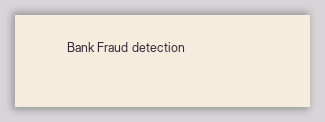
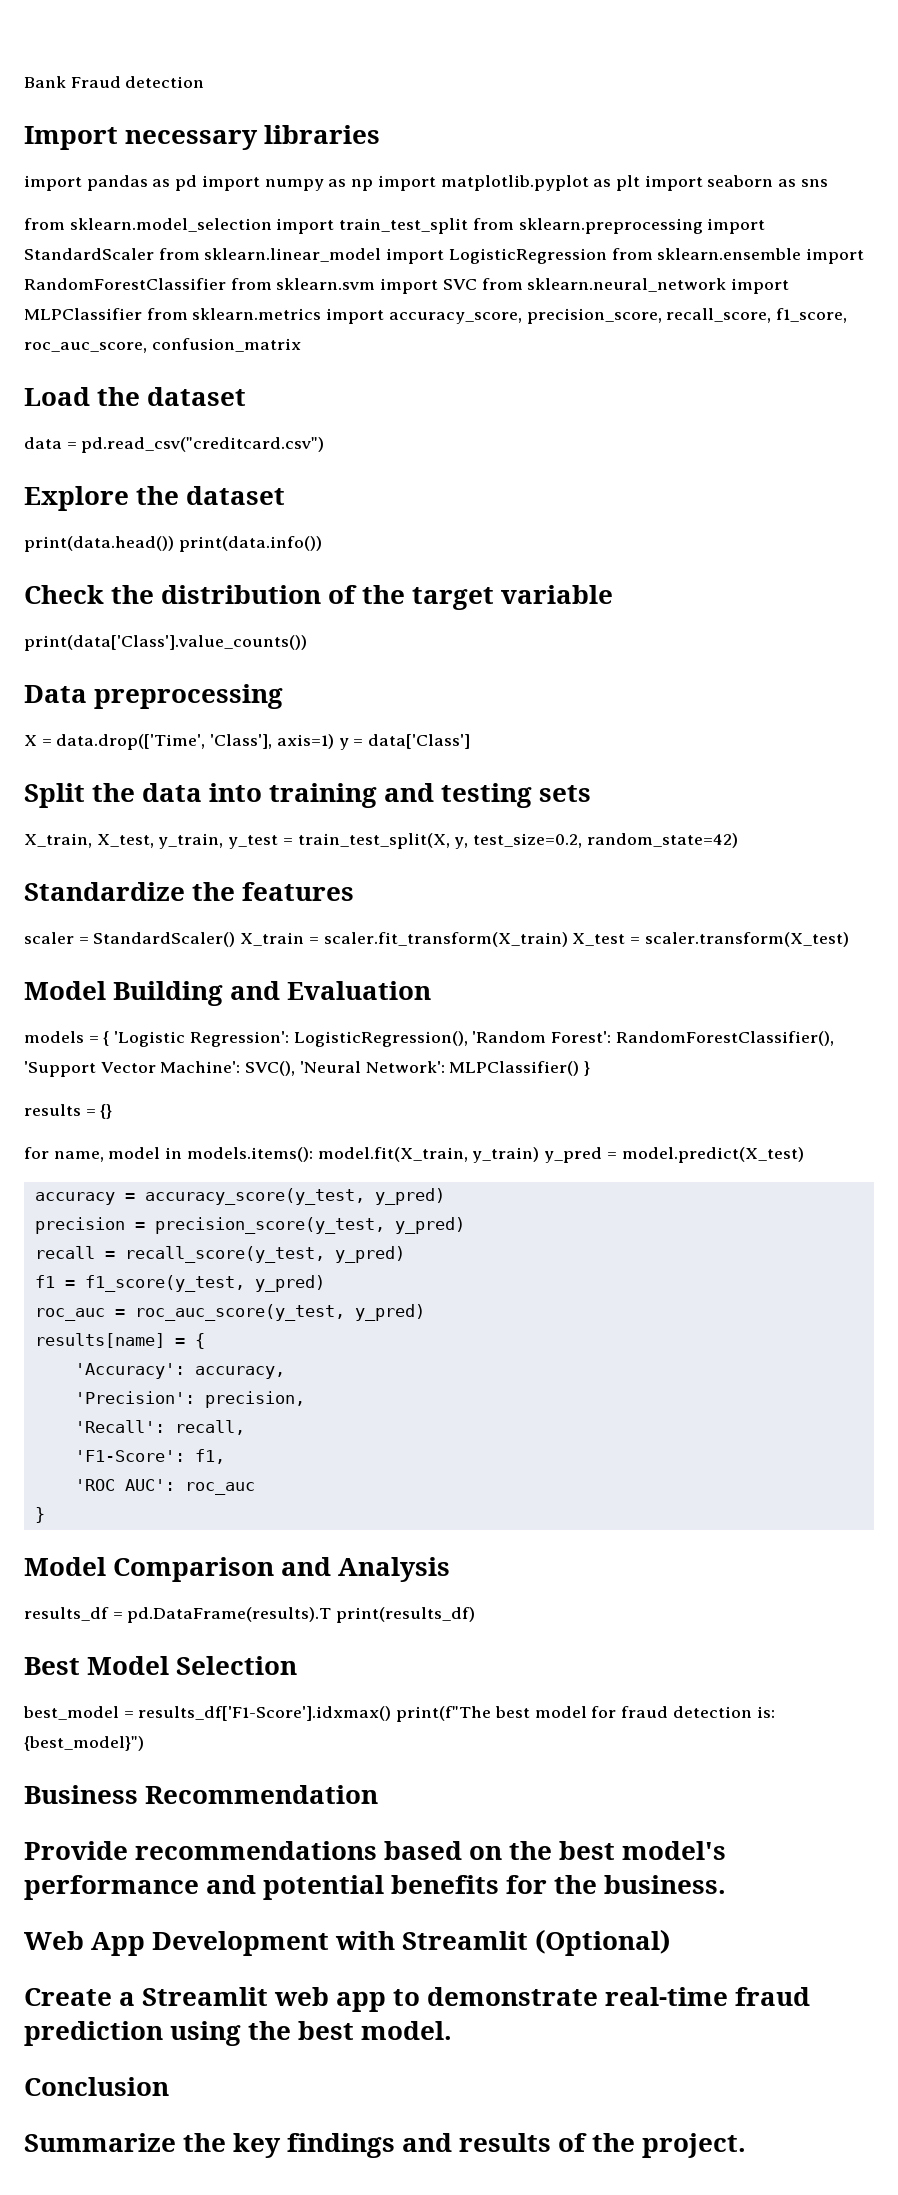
(185, 47) none -> [24,125,381,150] [24,175,828,191] [24,218,766,234] [24,248,865,264] [24,278,790,294] [24,308,848,324] [24,338,301,353] [24,387,247,406] [24,437,325,453] [24,486,286,511] [24,536,322,552] [24,585,614,610] [24,635,307,651] [24,684,284,709] [24,734,471,750] [24,783,592,808] [24,833,738,849] [24,882,355,901] [24,932,849,947] [24,981,432,1006] [24,1031,834,1047] [24,1061,591,1077] [24,1104,113,1119] [24,1147,804,1163] [34,1188,445,1205] [34,1217,465,1234] [34,1246,405,1263] [34,1275,325,1292] [34,1304,425,1321] [34,1333,205,1349] [74,1363,285,1379] [74,1391,305,1408] [74,1420,245,1435] [74,1449,225,1464] [74,1479,255,1495] [34,1507,45,1523] [24,1557,451,1582] [24,1607,476,1623] [24,1656,298,1675] [23,1706,775,1722] [24,1736,144,1751] [24,1785,379,1804] [24,1841,727,1860] [24,1875,727,1900] [24,1929,671,1956] [24,1987,811,2012] [24,2021,453,2046] [24,2077,169,2096] [24,2133,747,2158] // Import necessary libraries // import pandas as pd import numpy as np import matplotlib.pyplot as plt import seaborn as sns // from sklearn.model_selection import train_test_split from sklearn.preprocessing import StandardScaler from sklearn.linear_model import LogisticRegression from sklearn.ensemble import RandomForestClassifier from sklearn.svm import SVC from sklearn.neural_network import MLPClassifier from sklearn.metrics import accuracy_score, precision_score, recall_score, f1_score, roc_auc_score, confusion_matrix // Load the dataset // data = pd.read_csv("creditcard.csv") // Explore the dataset // print(data.head()) print(data.info()) // Check the distribution of the target variable // print(data['Class'].value_counts()) // Data preprocessing // X = data.drop(['Time', 'Class'], axis=1) y = data['Class'] // Split the data into training and testing sets // X_train, X_test, y_train, y_test = train_test_split(X, y, test_size=0.2, random_state=42) // Standardize the features // scaler = StandardScaler() X_train = scaler.fit_transform(X_train) X_test = scaler.transform(X_test) // Model Building and Evaluation // models = { 'Logistic Regression': LogisticRegression(), 'Random Forest': RandomForestClassifier(), 'Support Vector Machine': SVC(), 'Neural Network': MLPClassifier() } // results = {} // for name, model in models.items(): model.fit(X_train, y_train) y_pred = model.predict(X_test) // accuracy = accuracy_score(y_test, y_pred) // precision = precision_score(y_test, y_pred) // recall = recall_score(y_test, y_pred) // f1 = f1_score(y_test, y_pred) // roc_auc = roc_auc_score(y_test, y_pred) // results[name] = { // 'Accuracy': accuracy, // 'Precision': precision, // 'Recall': recall, // 'F1-Score': f1, // 'ROC AUC': roc_auc // } // Model Comparison and Analysis // results_df = pd.DataFrame(results).T print(results_df) // Best Model Selection // best_model = results_df['F1-Score'].idxmax() print(f"The best model for fraud detection is: {best_model}") // Business Recommendation // Provide recommendations based on the best model's performance and potential benefits for the business. // Web App Development with Streamlit (Optional) // Create a Streamlit web app to demonstrate real-time fraud prediction using the best model. // Conclusion // Summarize the key findings and results of the project.

